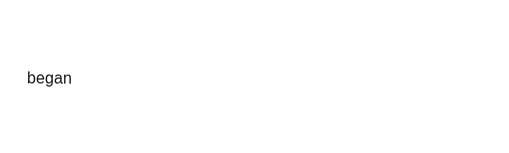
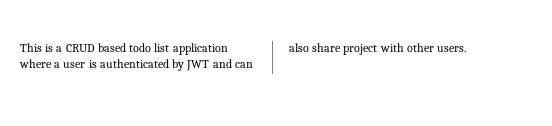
[26,71,73,87] began -> [20,43,228,55] [19,59,253,71] [289,43,467,55] This is a CRUD based todo list application where a user is authenticated by JWT and can also share project with other users.

